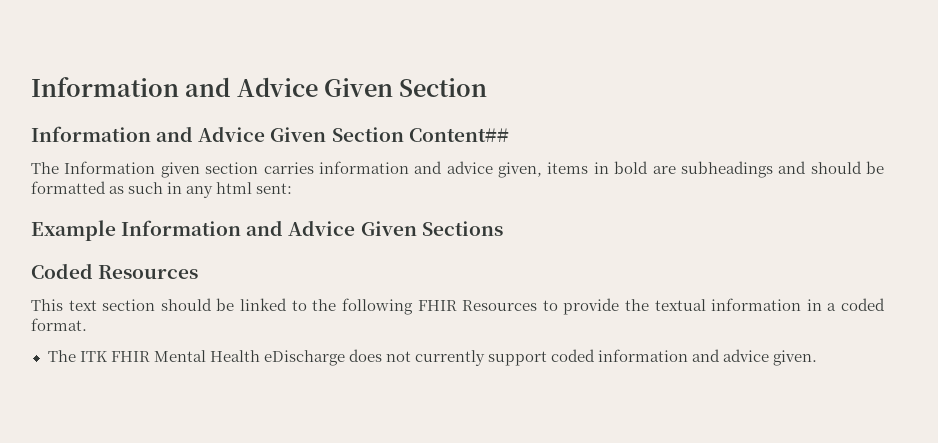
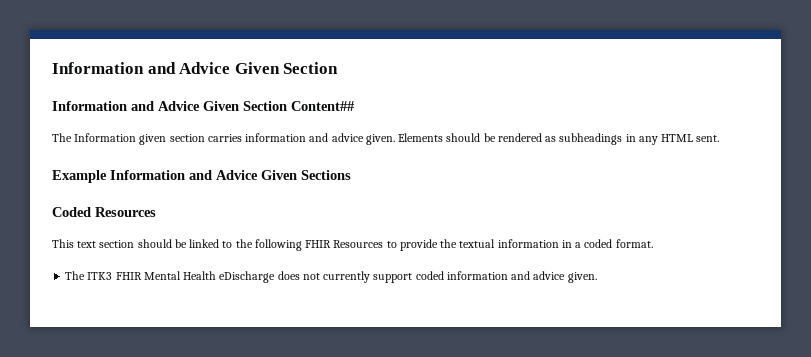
[498,161,884,178] [31,181,293,198] given, items in bold are subheadings and should be formatted as such in any html sent: -> [365,133,720,145] given. Elements should be rendered as subheadings in any HTML sent.
[79,351,107,362] ITK -> [87,272,113,280] ITK3

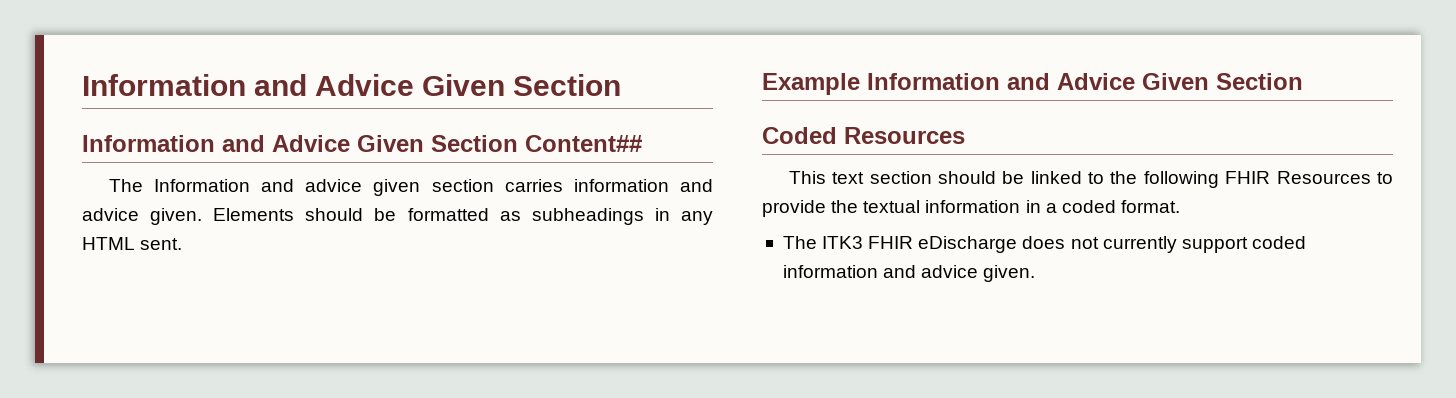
(137, 137) none -> [261,179,363,192] and advice
[497,133,542,142] rendered -> [407,208,489,221] formatted
[301,170,351,180] Sections -> [1216,73,1303,90] Section
[143,271,217,280] Mental Health -> (914, 242) none

